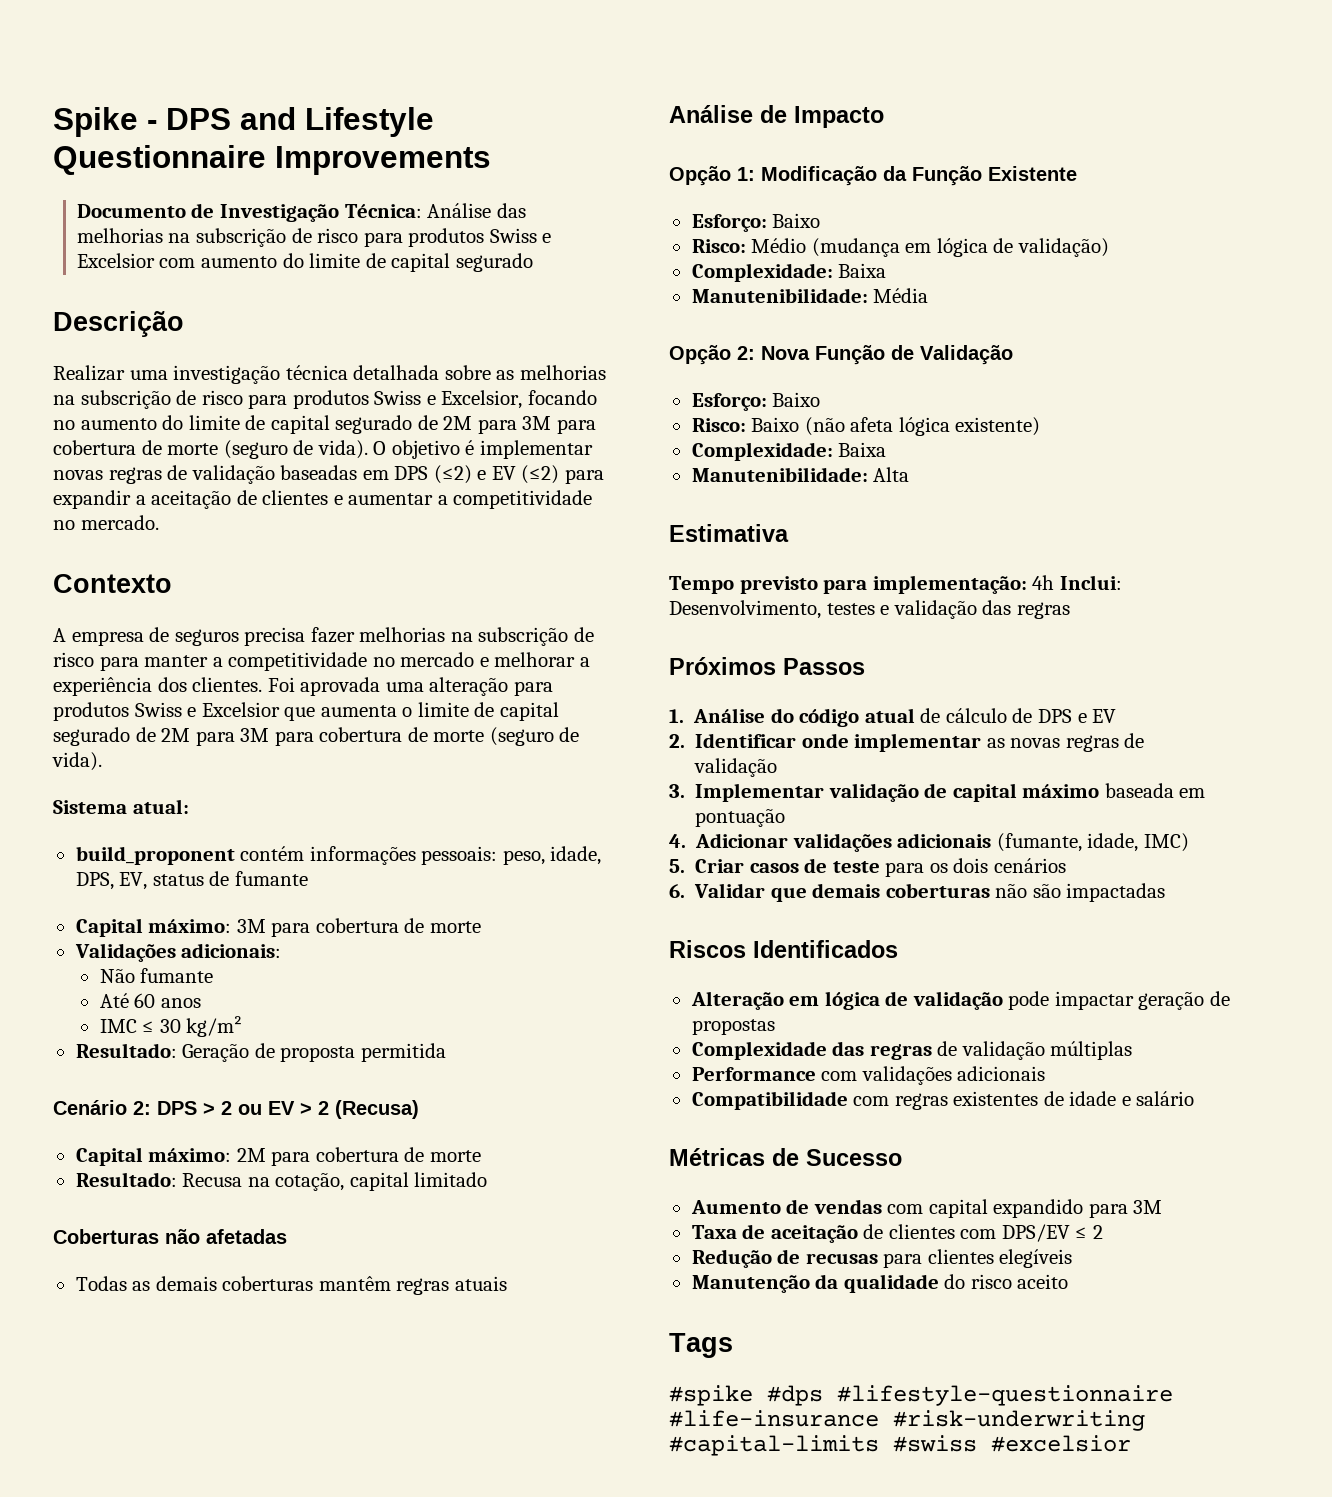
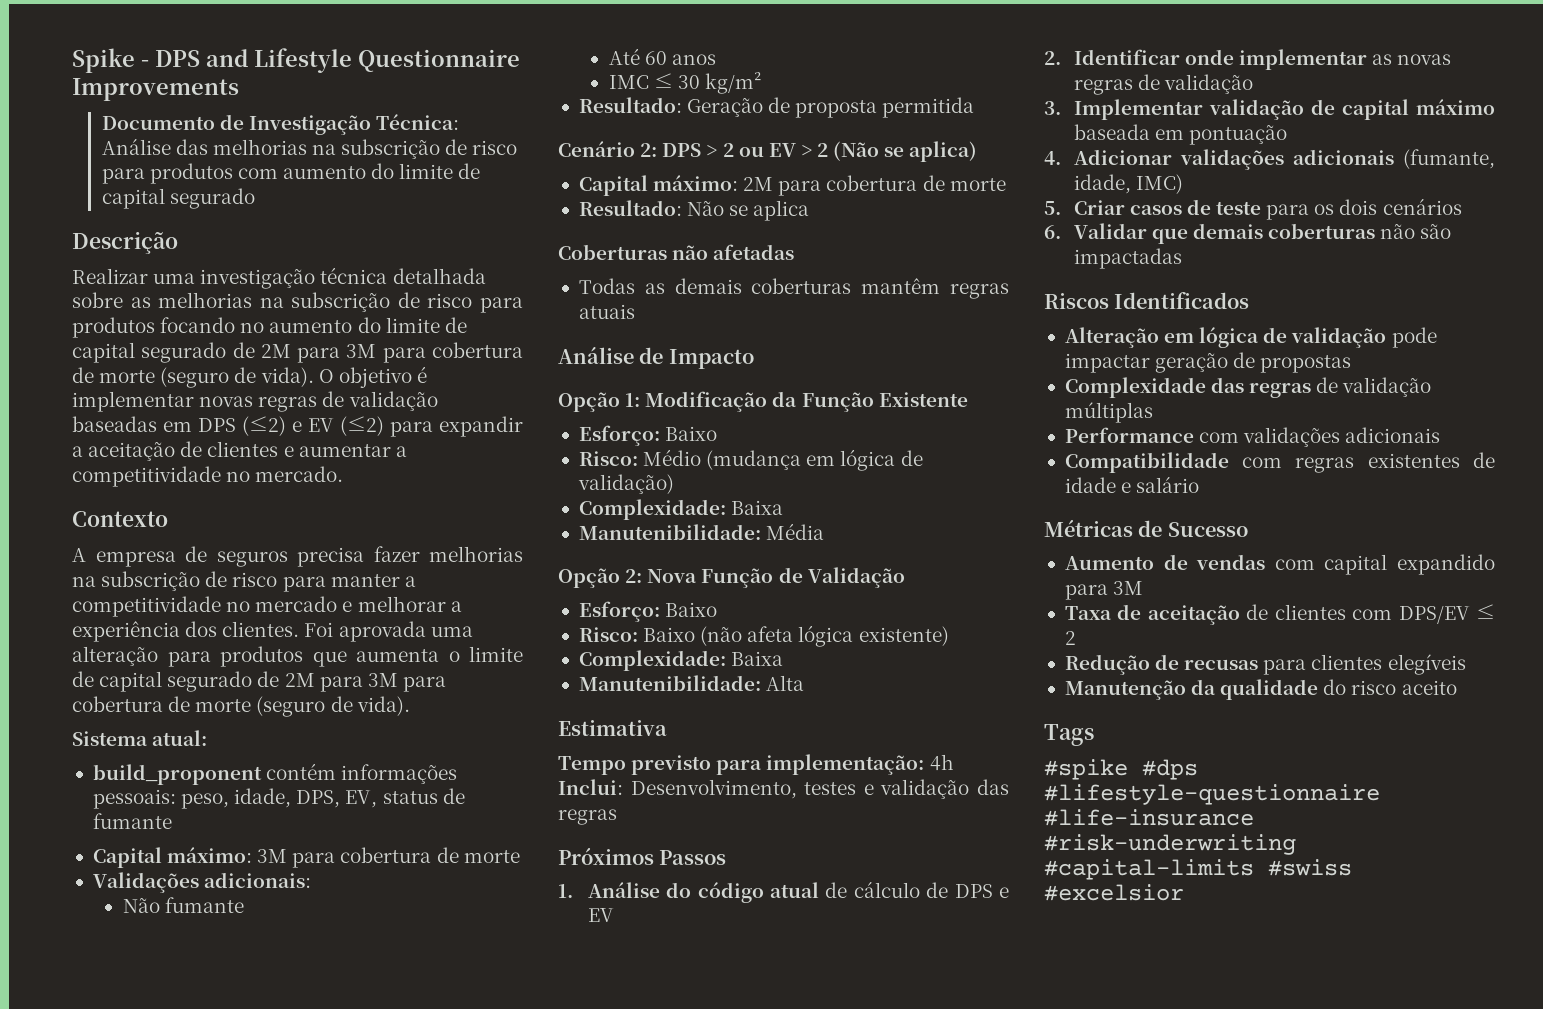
[489,228,552,243] [76,253,155,268] Swiss e Excelsior -> (233, 173) none
[374,390,523,409] Swiss e Excelsior, -> (155, 327) none
[134,702,280,717] Swiss e Excelsior -> (303, 656) none
[335,1100,419,1119] (Recusa) -> [833,141,978,162] (Não se aplica)
[182,1172,488,1191] Recusa na cotação, capital limitado -> [687,200,810,221] Não se aplica

